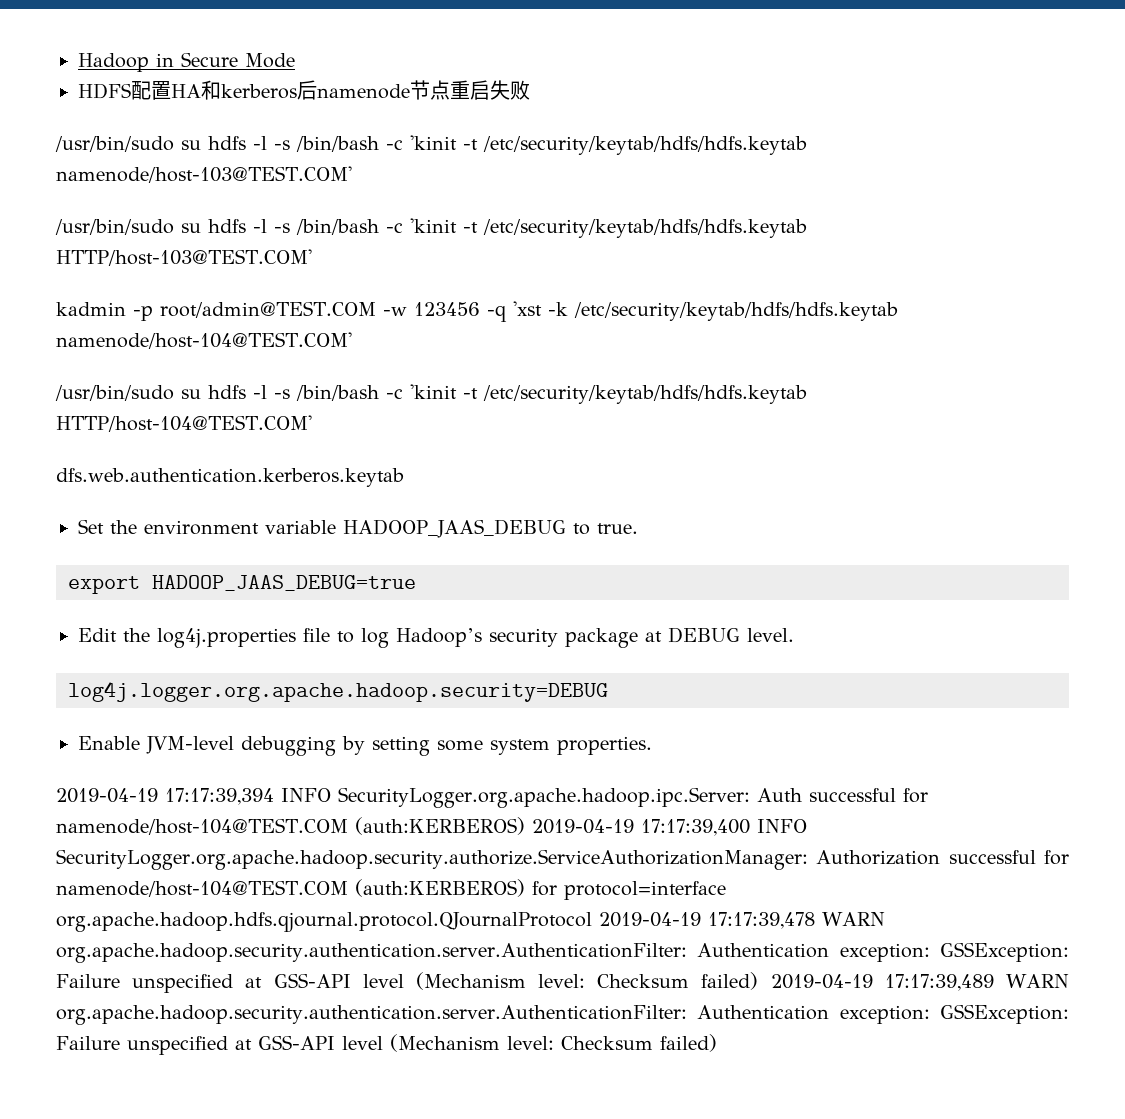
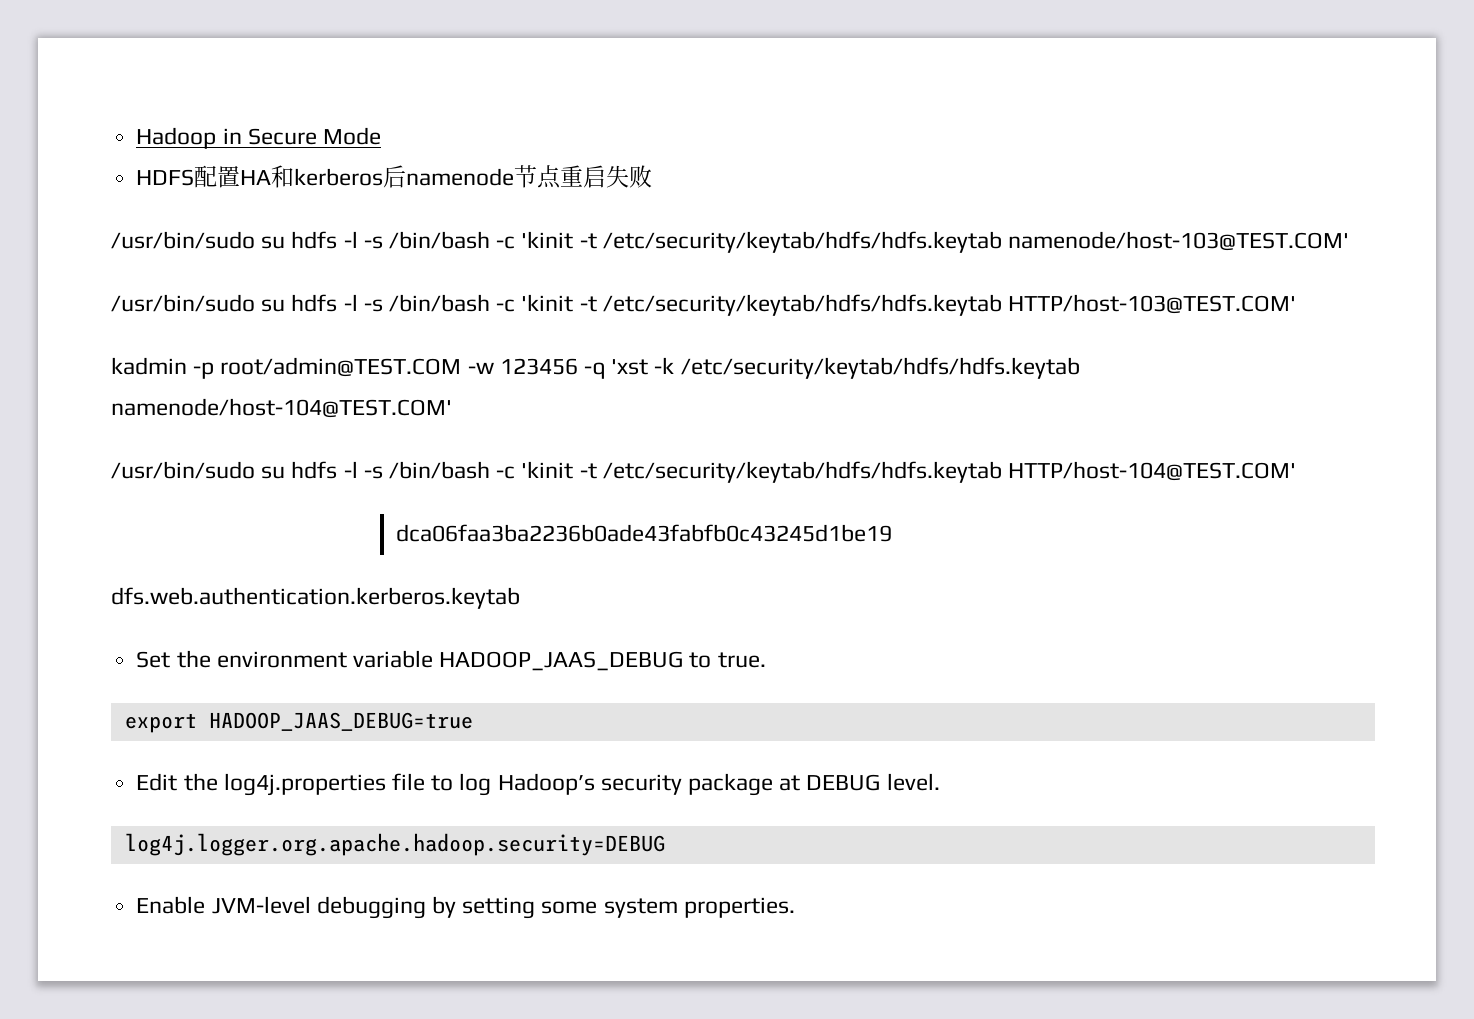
(312, 423) none -> [396,524,893,542] // dca06faa3ba2236b0ade43fabfb0c43245d1be19
[56,787,928,808] [56,817,807,836] [56,849,1069,870] [56,879,726,900] [56,912,885,932] [56,942,1069,963] [56,972,1070,993] [56,1004,1069,1025] [56,1034,717,1055] // 2019-04-19 17:17:39,394 INFO SecurityLogger.org.apache.hadoop.ipc.Server: Auth successful for namenode/host-104@TEST.COM (auth:KERBEROS) 2019-04-19 17:17:39,400 INFO SecurityLogger.org.apache.hadoop.security.authorize.ServiceAuthorizationManager: Authorization successful for namenode/host-104@TEST.COM (auth:KERBEROS) for protocol=interface org.apache.hadoop.hdfs.qjournal.protocol.QJournalProtocol 2019-04-19 17:17:39,478 WARN org.apache.hadoop.security.authentication.server.AuthenticationFilter: Authentication exception: GSSException: Failure unspecified at GSS-API level (Mechanism level: Checksum failed) 2019-04-19 17:17:39,489 WARN org.apache.hadoop.security.authentication.server.AuthenticationFilter: Authentication exception: GSSException: Failure unspecified at GSS-API level (Mechanism level: Checksum failed) -> (795, 907) none

